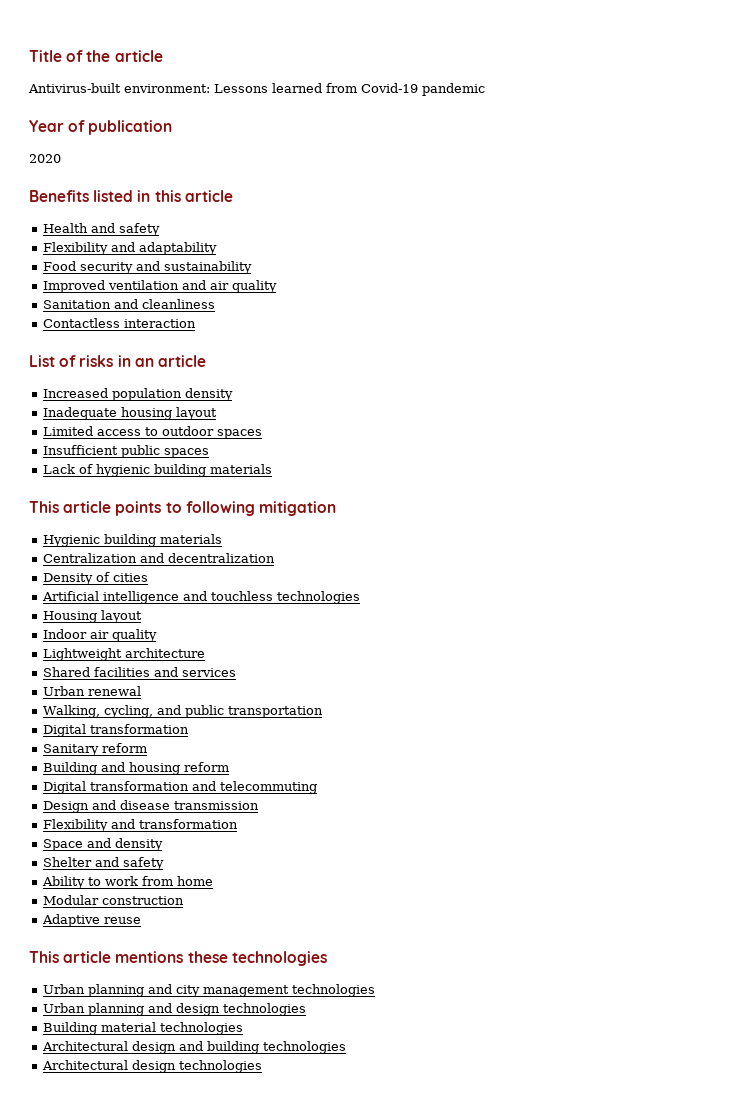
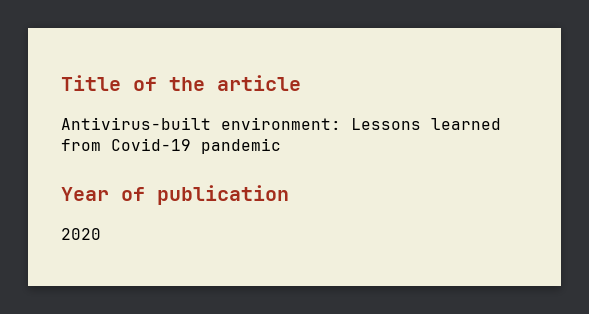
[29,190,233,202] [43,223,161,236] [43,242,218,255] [43,261,253,274] [43,280,278,293] [43,299,216,309] [43,318,197,328] [29,355,206,367] [43,388,234,401] [43,407,218,420] [43,426,263,439] [43,445,210,458] [43,464,273,477] [29,501,336,516] [43,534,223,547] [43,553,276,563] [43,572,149,585] [42,591,361,604] [43,610,143,623] [43,629,158,642] [43,648,206,661] [43,667,237,677] [43,686,142,696] [43,705,324,718] [43,724,190,737] [43,743,148,756] [43,762,230,775] [43,781,318,794] [43,800,260,813] [43,819,239,832] [43,838,164,851] [43,857,165,870] [42,876,214,889] [43,895,185,905] [42,914,142,927] [29,951,327,966] [43,984,376,997] [43,1003,307,1016] [43,1022,244,1035] [42,1041,347,1054] [42,1060,263,1073] // Benefits listed in this article // Health and safety // Flexibility and adaptability // Food security and sustainability // Improved ventilation and air quality // Sanitation and cleanliness // Contactless interaction // List of risks in an article // Increased population density // Inadequate housing layout // Limited access to outdoor spaces // Insufficient public spaces // Lack of hygienic building materials // This article points to following mitigation // Hygienic building materials // Centralization and decentralization // Density of cities // Artificial intelligence and touchless technologies // Housing layout // Indoor air quality // Lightweight architecture // Shared facilities and services // Urban renewal // Walking, cycling, and public transportation // Digital transformation // Sanitary reform // Building and housing reform // Digital transformation and telecommuting // Design and disease transmission // Flexibility and transformation // Space and density // Shelter and safety // Ability to work from home // Modular construction // Adaptive reuse // This article mentions these technologies // Urban planning and city management technologies // Urban planning and design technologies // Building material technologies // Architectural design and building technologies // Architectural design technologies -> (101, 234) none

